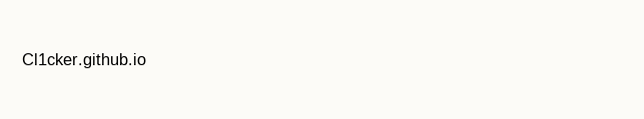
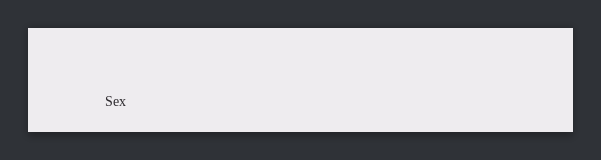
[21,53,147,69] Cl1cker.github.io -> [105,96,126,106] Sex

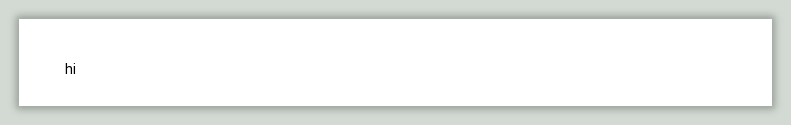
[105,96,126,106] Sex -> [65,63,76,74] hi

